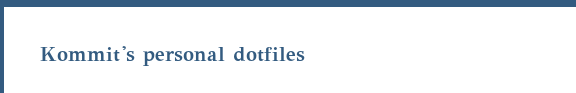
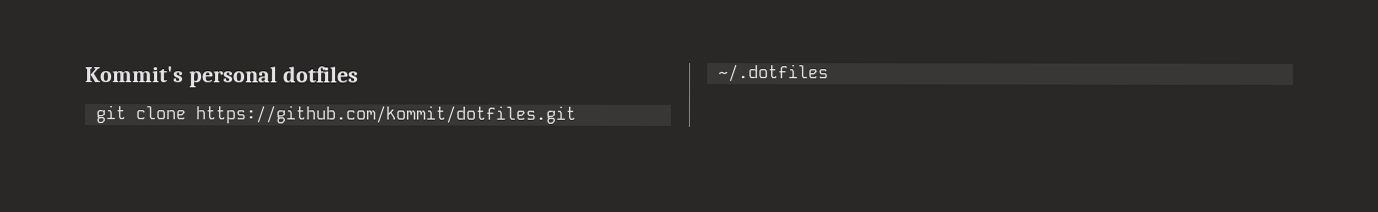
(305, 54) none -> [94,105,577,124] [717,64,829,83] // git clone https://github.com/kommit/dotfiles.git ~/.dotfiles

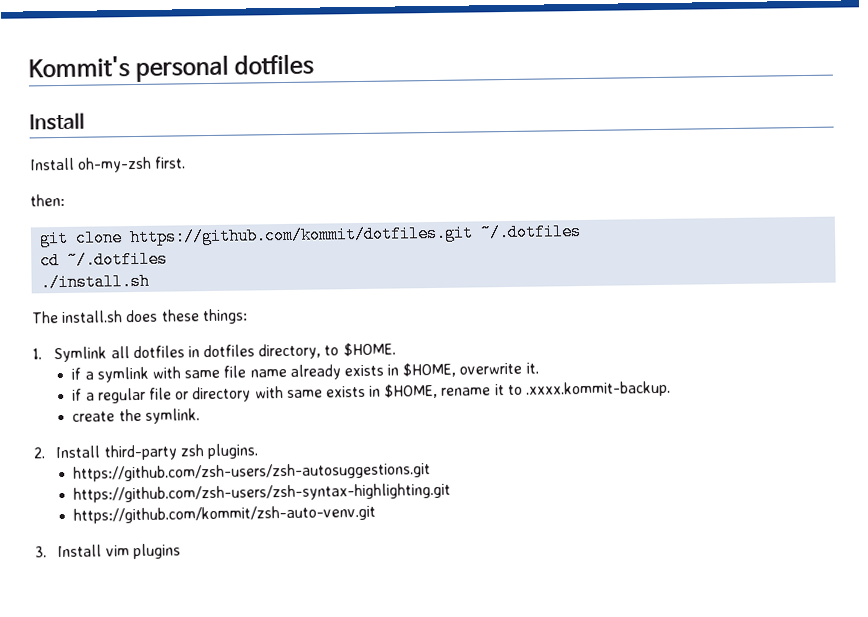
(359, 74) none -> [29,112,85,131] [29,156,187,173] [30,193,65,207] // Install // Install oh-my-zsh first. // then:
(829, 73) none -> [40,250,169,270] [40,272,151,292] [32,308,248,325] [32,342,396,363] [71,362,539,383] [72,380,672,404] [72,408,200,424] [33,443,258,461] [73,462,432,482] [73,482,452,503] [73,504,377,524] [35,543,181,560] // cd ~/.dotfiles // ./install.sh // The install.sh does these things: // 1. Symlink all dotfiles in dotfiles directory, to $HOME. // if a symlink with same file name already exists in $HOME, overwrite it. // if a regular file or directory with same exists in $HOME, rename it to .xxxx.kommit-backup. // create the symlink. // 2. Install third-party zsh plugins. // https://github.com/zsh-users/zsh-autosuggestions.git // https://github.com/zsh-users/zsh-syntax-highlighting.git // https://github.com/kommit/zsh-auto-venv.git // 3. Install vim plugins

